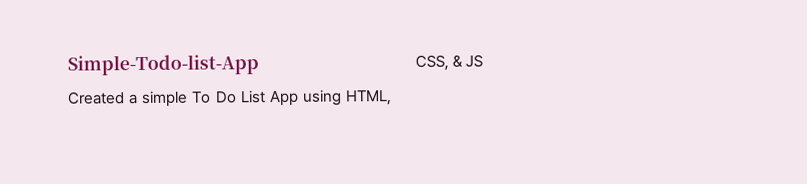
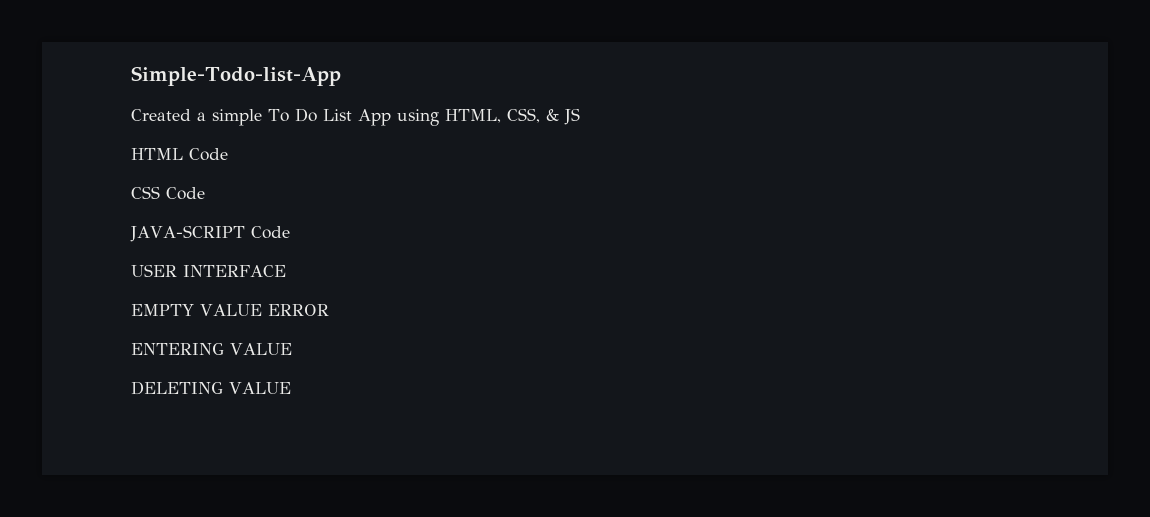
(484, 61) none -> [131,148,228,161] [131,186,205,200] [130,225,290,242] [131,264,286,277] [131,304,329,316] [131,343,292,355] [131,381,291,395] // HTML Code // CSS Code // JAVA-SCRIPT Code // USER INTERFACE // EMPTY VALUE ERROR // ENTERING VALUE // DELETING VALUE

